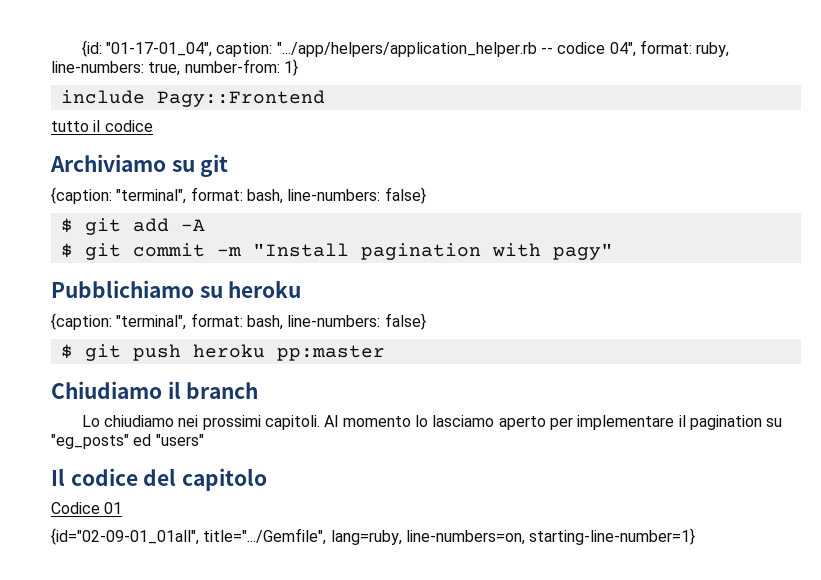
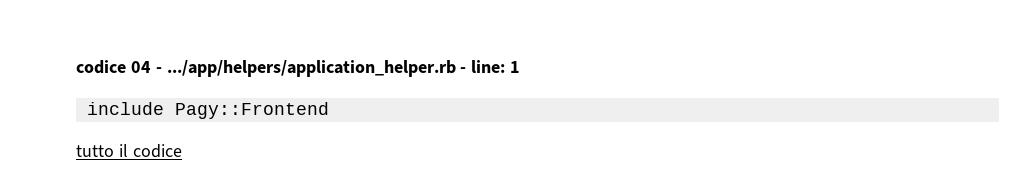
[81,40,730,57] [51,59,298,76] {id: "01-17-01_04", caption: ".../app/helpers/application_helper.rb -- codice 04", format: ruby, line-numbers: true, number-from: 1} -> [76,60,521,77] codice 04 - .../app/helpers/application_helper.rb - line: 1
[50,154,229,177] [51,187,426,204] [60,218,205,235] [60,243,613,260] [51,280,302,298] [51,313,426,330] [60,344,385,361] [51,381,259,399] [81,415,783,430] [51,434,204,449] [51,468,268,491] [51,502,123,514] [51,528,696,545] // Archiviamo su git // {caption: "terminal", format: bash, line-numbers: false} // $ git add -A // $ git commit -m "Install pagination with pagy" // Pubblichiamo su heroku // {caption: "terminal", format: bash, line-numbers: false} // $ git push heroku pp:master // Chiudiamo il branch // Lo chiudiamo nei prossimi capitoli. Al momento lo lasciamo aperto per implementare il pagination su "eg_posts" ed "users" // Il codice del capitolo // Codice 01 // {id="02-09-01_01all", title=".../Gemfile", lang=ruby, line-numbers=on, starting-line-number=1} -> (182, 151) none

